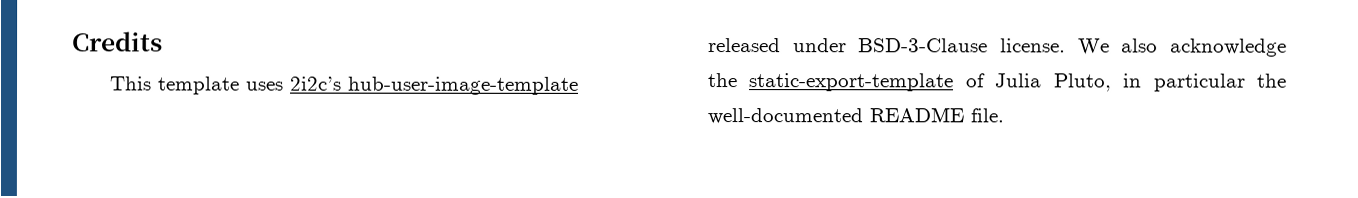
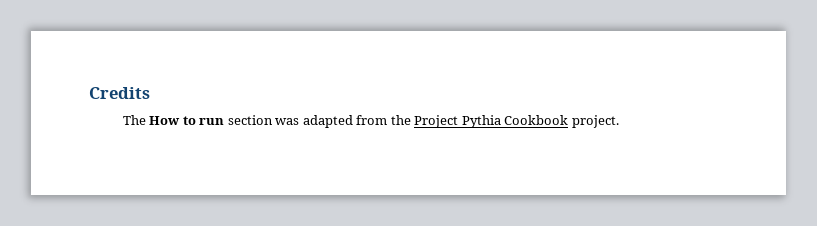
[109,76,579,95] [708,38,1287,57] [708,73,1287,92] [707,107,1004,125] This template uses 2i2c’s hub-user-image-template released under BSD-3-Clause license. We also acknowledge the static-export-template of Julia Pluto, in particular the well-documented README file. -> [122,115,619,128] The How to run section was adapted from the Project Pythia Cookbook project.

